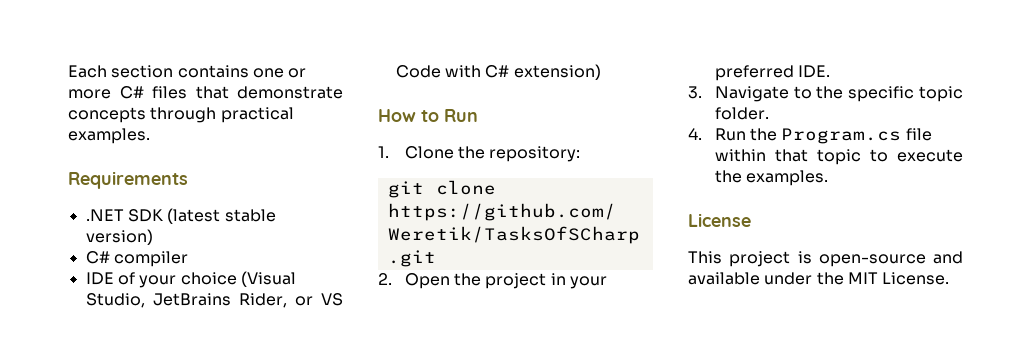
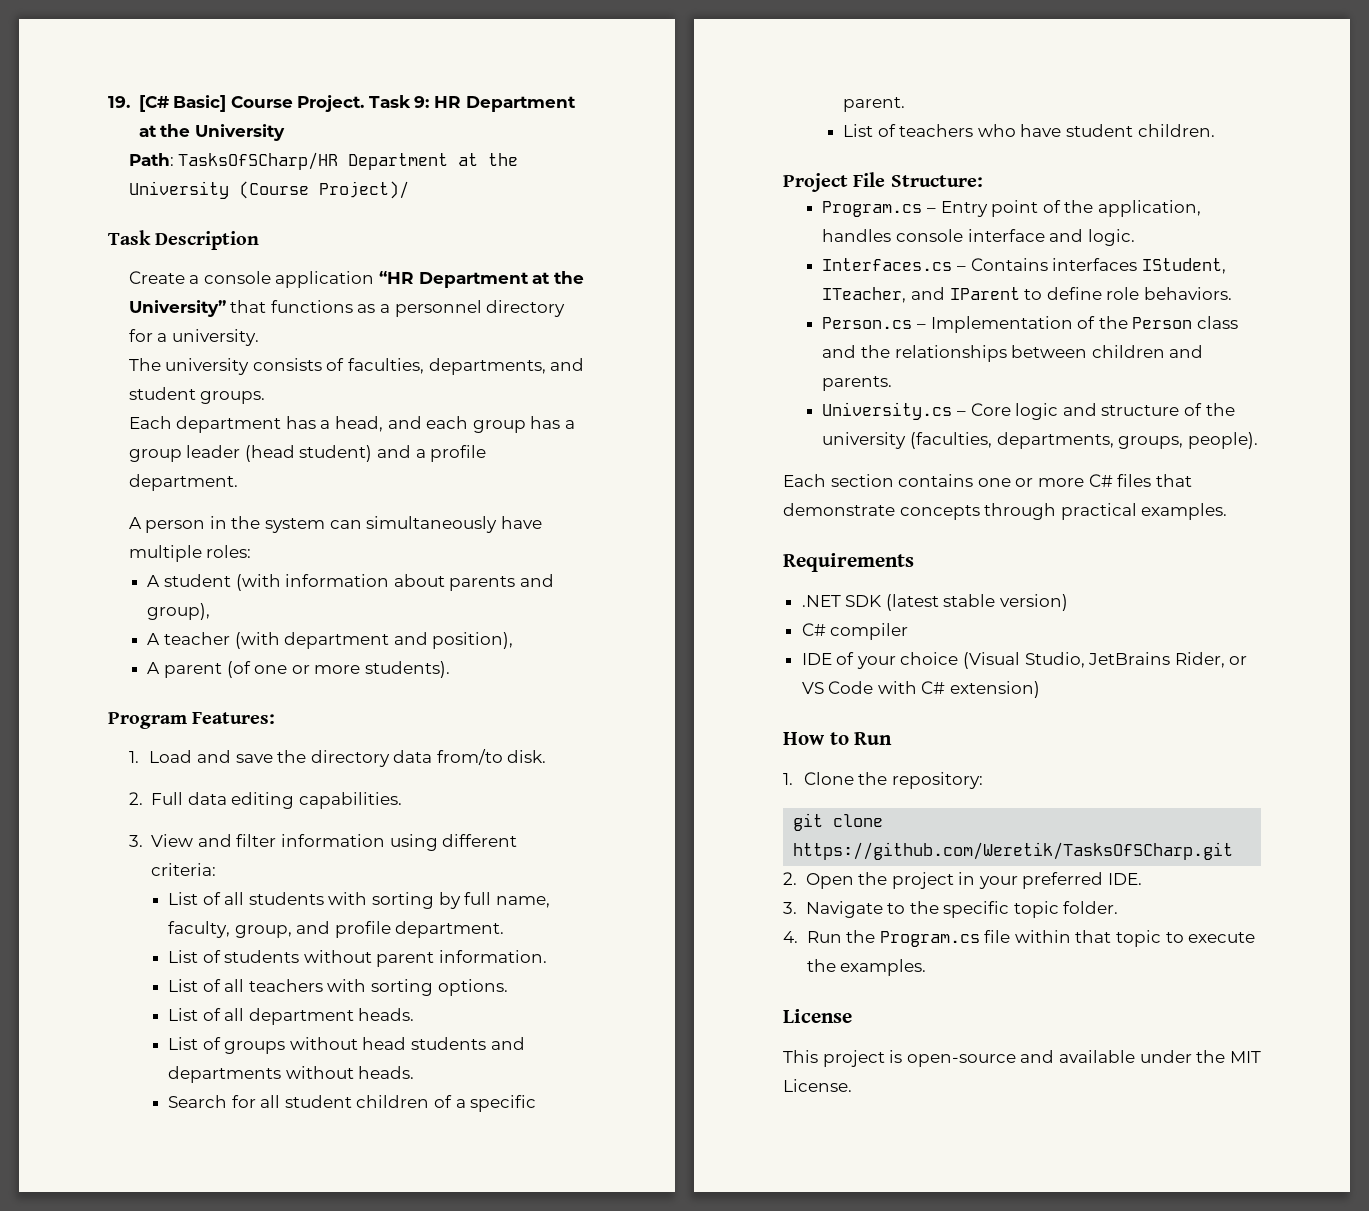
(68, 71) none -> [108,95,576,112] [138,124,285,141] [128,152,519,170] [128,181,409,199] [108,230,260,250] [128,271,584,288] [128,300,566,317] [128,329,259,346] [128,358,585,375] [128,387,266,404] [128,416,575,433] [128,445,487,462] [128,474,238,491] [128,516,542,533] [128,545,252,562] [147,574,554,591] [147,603,211,620] [147,632,514,649] [147,661,450,678] [108,712,276,729] [128,749,547,767] [128,792,402,809] [128,834,518,851] [151,863,217,876] [168,892,550,909] [168,921,505,938] [168,950,547,967] [168,979,508,996] [168,1008,415,1025] [168,1037,525,1054] [168,1066,415,1083] [168,1095,537,1112] [843,97,906,112] [843,124,1215,137] [783,172,983,192] [822,200,1201,217] [822,229,1135,246] [822,258,1226,274] [822,287,1232,303] [822,316,1238,333] [822,345,1204,362] [822,376,893,391] [822,402,1235,420] [822,432,1258,449] 19. [C# Basic] Course Project. Task 9: HR Department at the University // Path: TasksOfSCharp/HR Department at the University (Course Project)/ // Task Description // Create a console application “HR Department at the University” that functions as a personnel directory for a university. // The university consists of faculties, departments, and student groups. // Each department has a head, and each group has a group leader (head student) and a profile department. // A person in the system can simultaneously have multiple roles: // A student (with information about parents and group), // A teacher (with department and position), // A parent (of one or more students). // Program Features: // 1. Load and save the directory data from/to disk. // 2. Full data editing capabilities. // 3. View and filter information using different criteria: // List of all students with sorting by full name, faculty, group, and profile department. // List of students without parent information. // List of all teachers with sorting options. // List of all department heads. // List of groups without head students and departments without heads. // Search for all student children of a specific parent. // List of teachers who have student children. // Project File Structure: // Program.cs – Entry point of the application, handles console interface and logic. // Interfaces.cs – Contains interfaces IStudent, ITeacher, and IParent to define role behaviors. // Person.cs – Implementation of the Person class and the relationships between children and parents. // University.cs – Core logic and structure of the university (faculties, departments, groups, people). //

